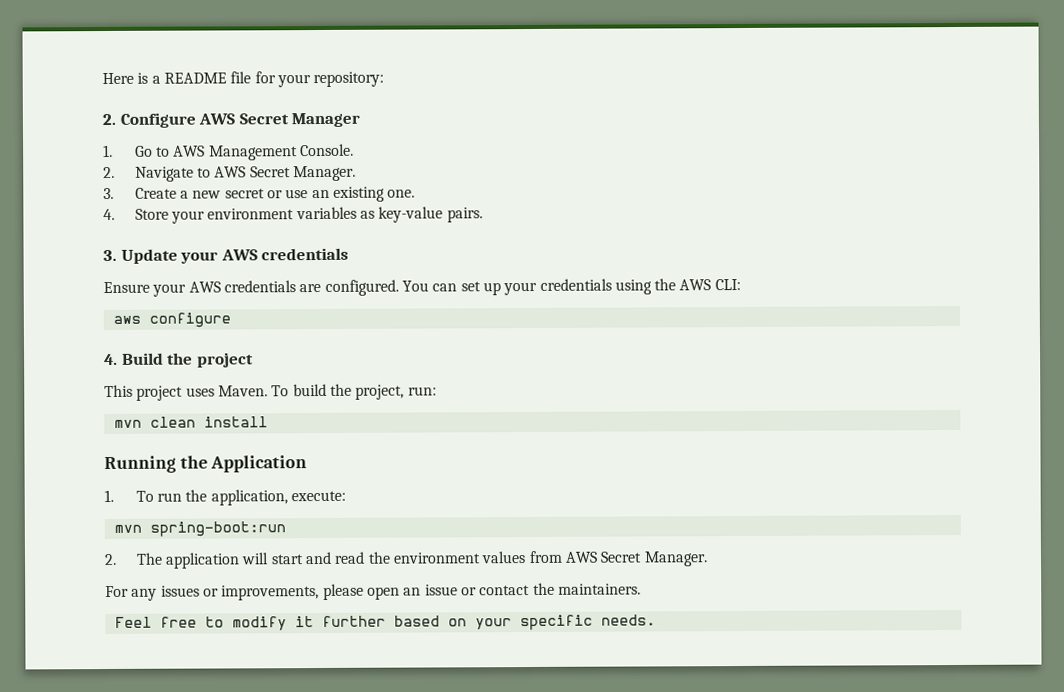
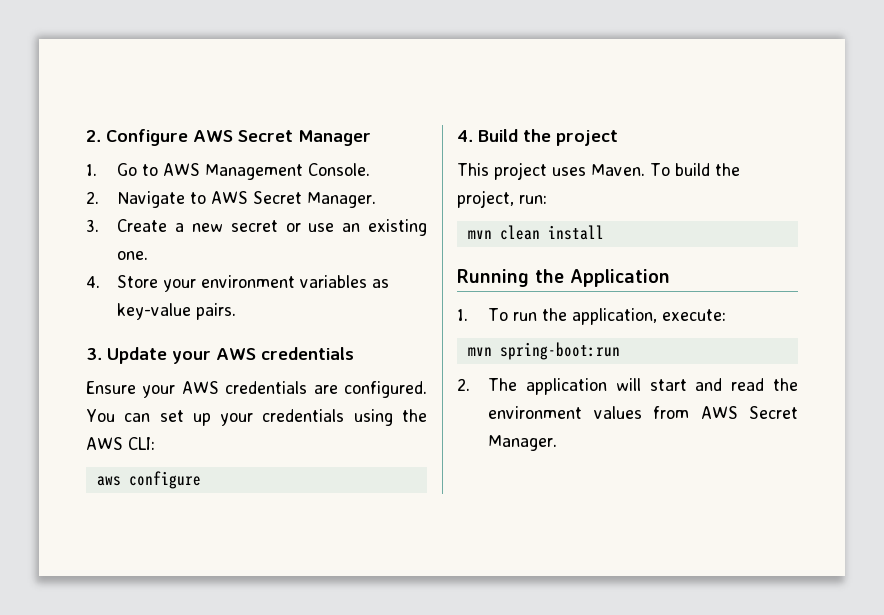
[102,71,385,88] Here is a README file for your repository: // -> (86, 136) none
[105,582,641,601] [114,614,656,631] // For any issues or improvements, please open an issue or contact the maintainers. // Feel free to modify it further based on your specific needs. -> (558, 443) none

